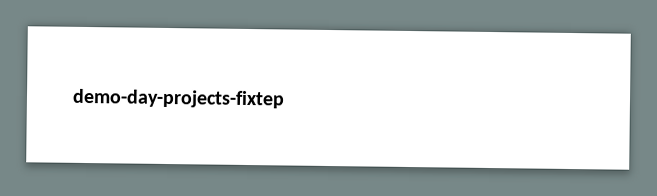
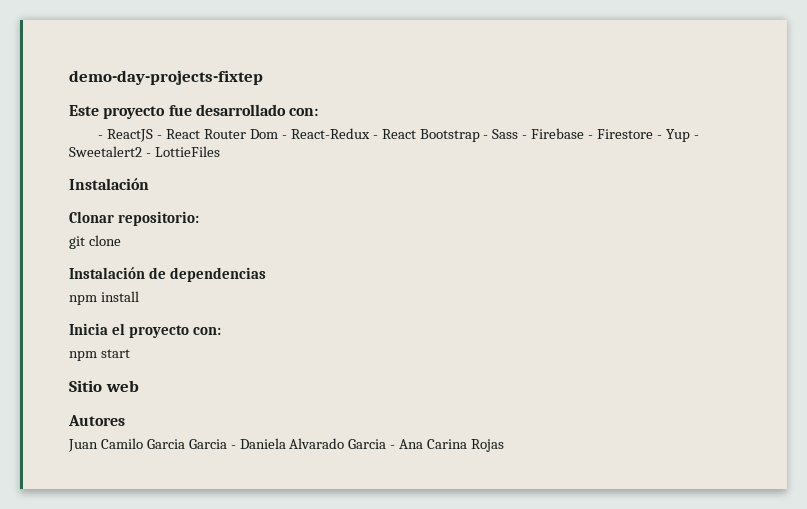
(285, 98) none -> [69,104,319,119] [98,128,699,142] [69,146,220,157] [69,178,149,190] [69,211,200,226] [69,235,121,249] [69,267,267,282] [69,291,139,305] [69,323,222,338] [69,349,130,361] [69,380,139,392] [68,415,125,426] [68,438,505,452] // Este proyecto fue desarrollado con: // - ReactJS - React Router Dom - React-Redux - React Bootstrap - Sass - Firebase - Firestore - Yup - Sweetalert2 - LottieFiles // Instalación // Clonar repositorio: // git clone // Instalación de dependencias // npm install // Inicia el proyecto con: // npm start // Sitio web // Autores // Juan Camilo Garcia Garcia - Daniela Alvarado Garcia - Ana Carina Rojas

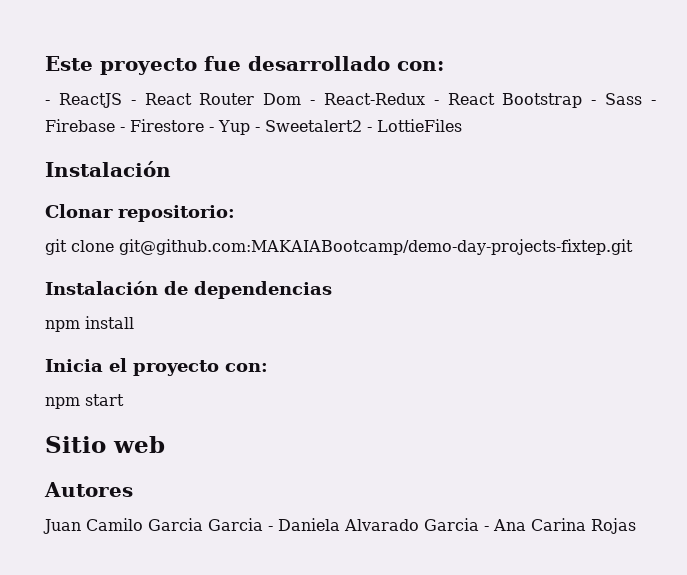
[69,70,263,85] demo-day-projects-fixtep // -> (45, 63) none
(121, 240) none -> [119,239,633,255] git@github.com:MAKAIABootcamp/demo-day-projects-fixtep.git

